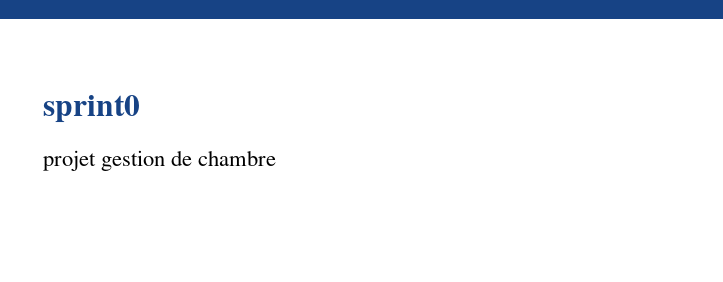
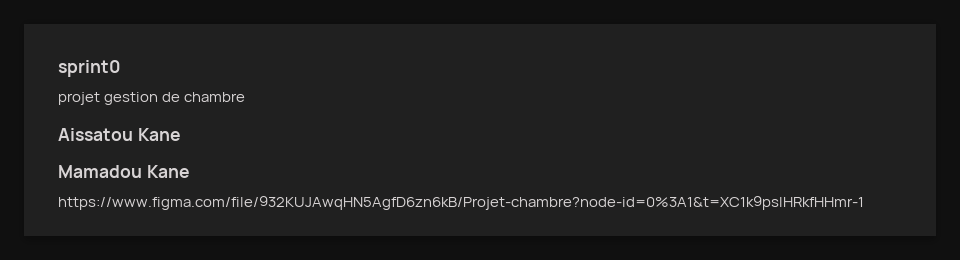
(277, 158) none -> [58,128,181,141] [58,165,190,178] [58,196,864,210] // Aissatou Kane // Mamadou Kane // https://www.figma.com/file/932KUJAwqHN5AgfD6zn6kB/Projet-chambre?node-id=0%3A1&t=XC1k9pslHRkfHHmr-1

